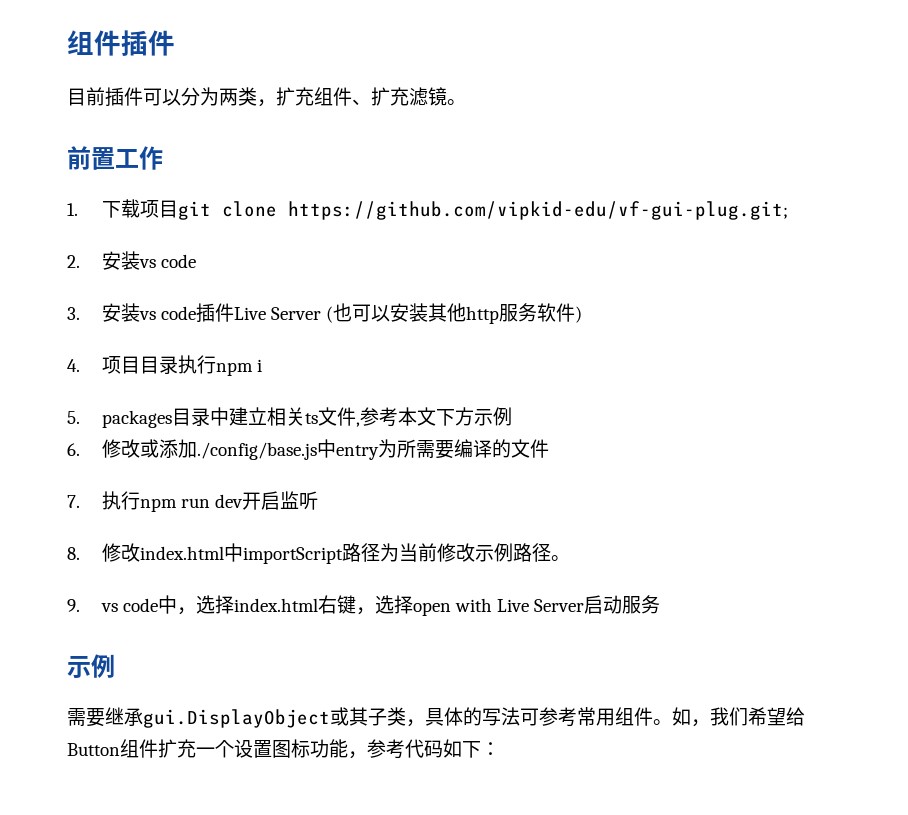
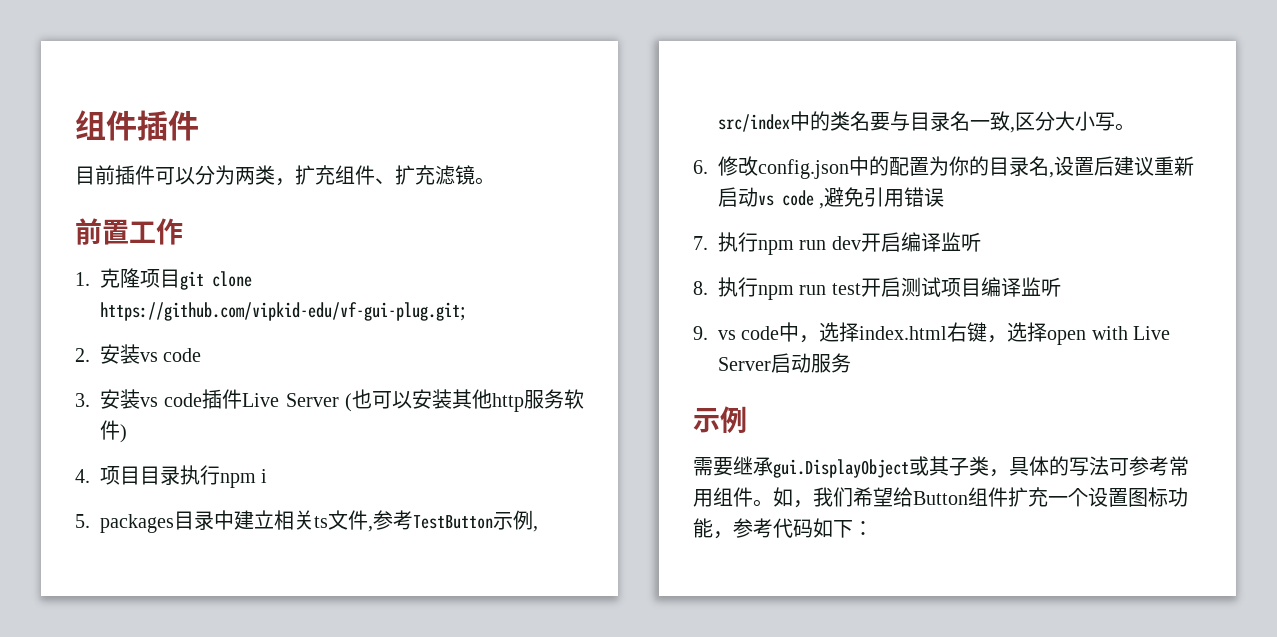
[101,199,140,218] 下载 -> [100,268,140,288] 克隆
[397,407,512,426] [67,439,549,460] 本文下方示例 // 6.修改或添加./config/base.js中entry为所需要编译的文件 -> [413,510,538,532] [718,111,1135,133] [693,156,1194,179] [718,187,945,209] TestButton示例, src/index中的类名要与目录名一致,区分大小写。 // 6.修改config.json中的配置为你的目录名,设置后建议重新启动vs code ,避免引用错误
(280, 500) none -> [900,232,941,252] 编译
[101,543,570,564] 修改index.html中importScript路径为当前修改示例路径。 -> [718,277,1061,300] 执行npm run test开启测试项目编译监听

